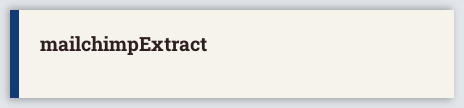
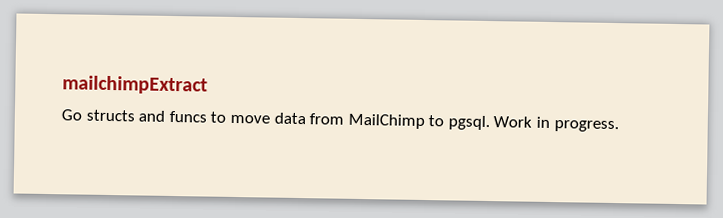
(207, 45) none -> [61,109,619,133] // Go structs and funcs to move data from MailChimp to pgsql. Work in progress.

